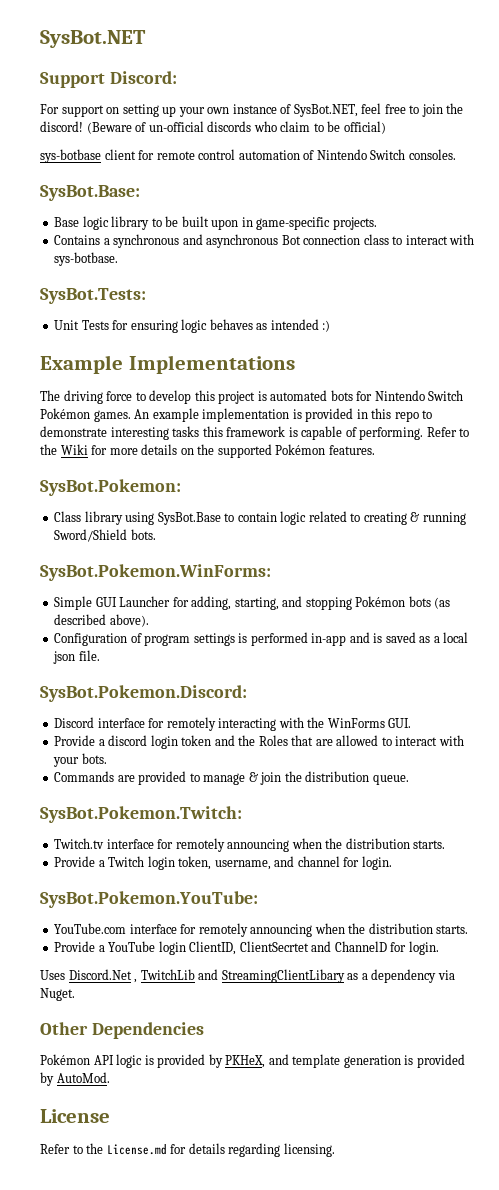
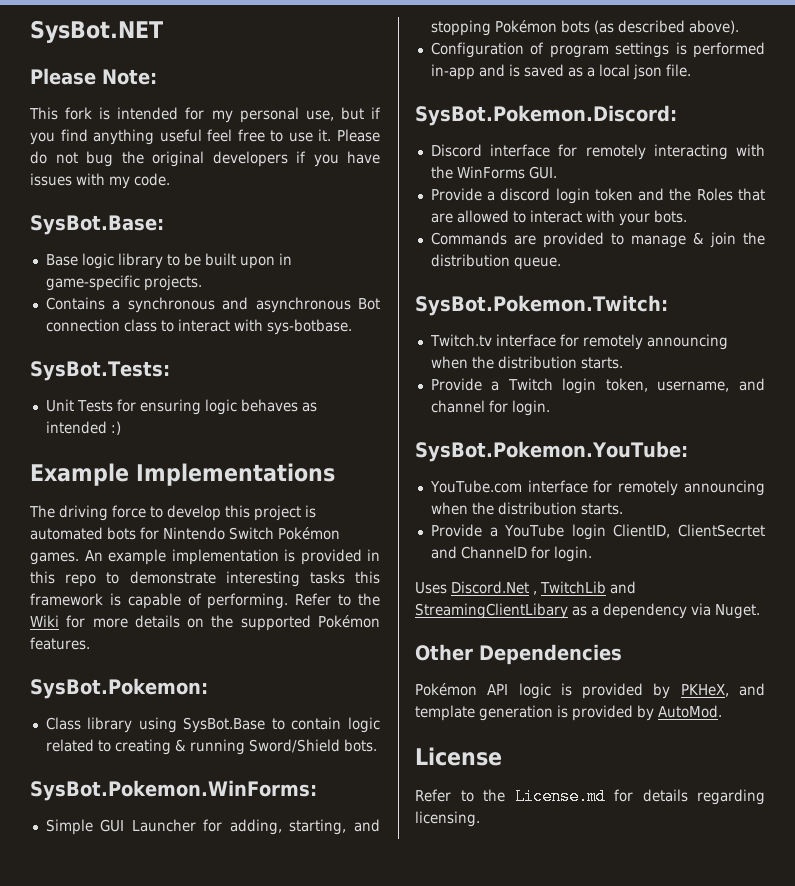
[40,71,177,88] [40,103,464,117] [40,121,386,134] [40,149,456,163] Support Discord: // For support on setting up your own instance of SysBot.NET, feel free to join the discord! (Beware of un-official discords who claim to be official) // sys-botbase client for remote control automation of Nintendo Switch consoles. -> [30,68,157,85] [29,107,381,123] [30,129,380,145] [30,151,380,167] [30,173,170,189] Please Note: // This fork is intended for my personal use, but if you find anything useful feel free to use it. Please do not bug the original developers if you have issues with my code.

